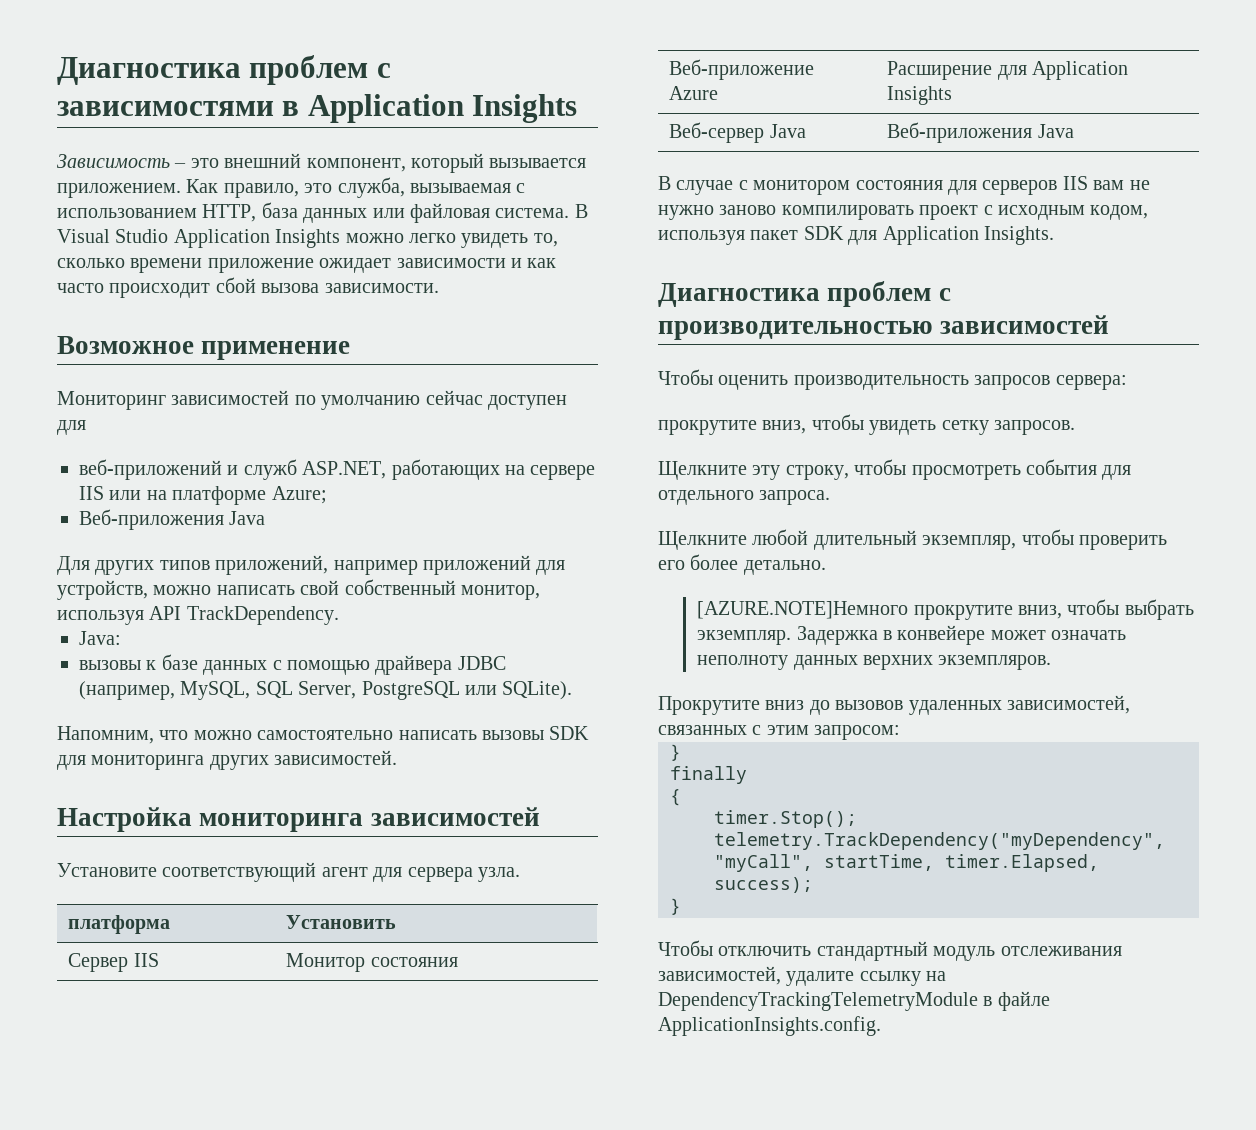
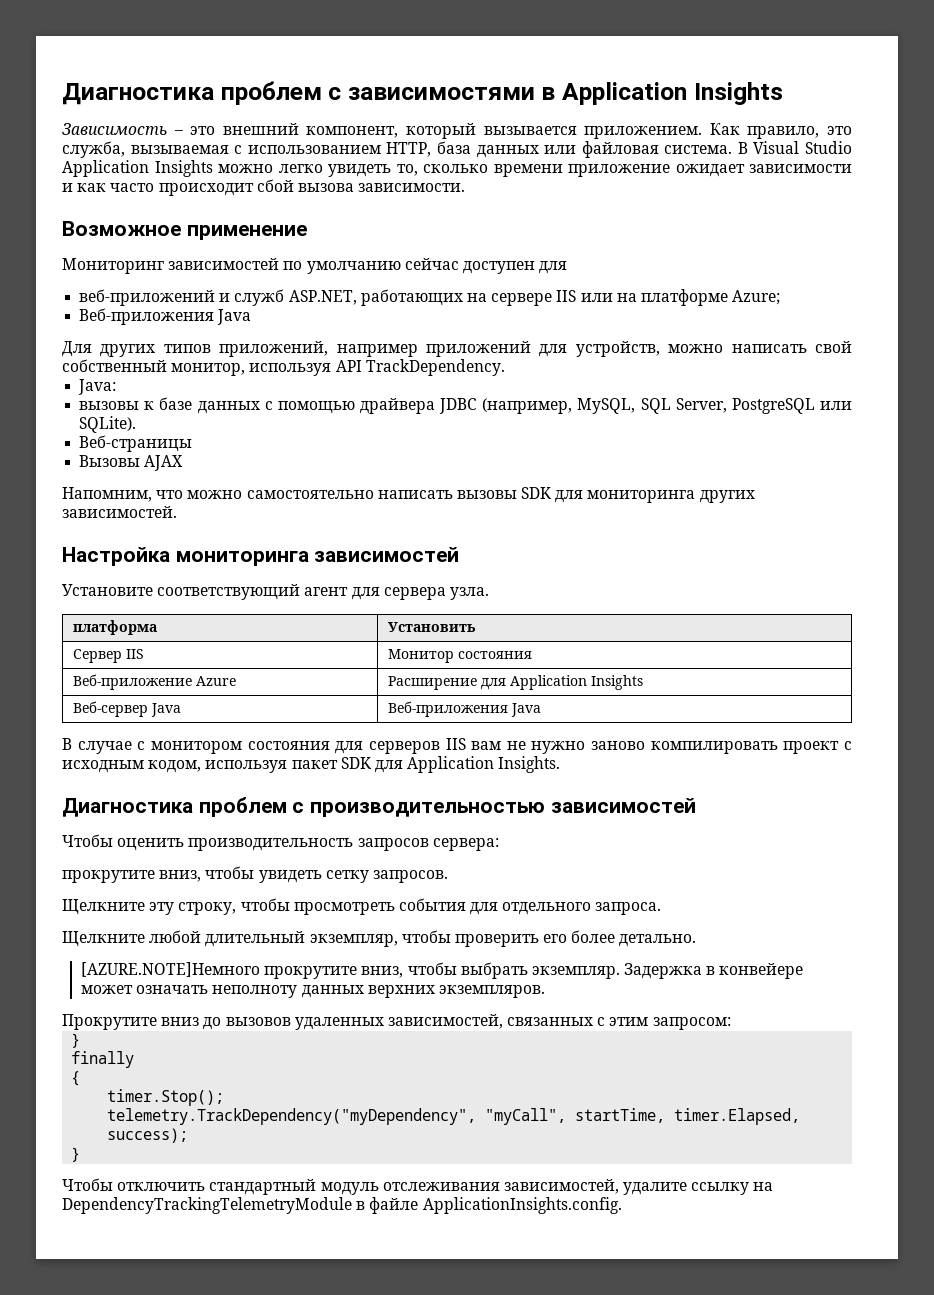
(573, 690) none -> [79,435,193,452] [79,455,184,471] // Веб-страницы // Вызовы AJAX

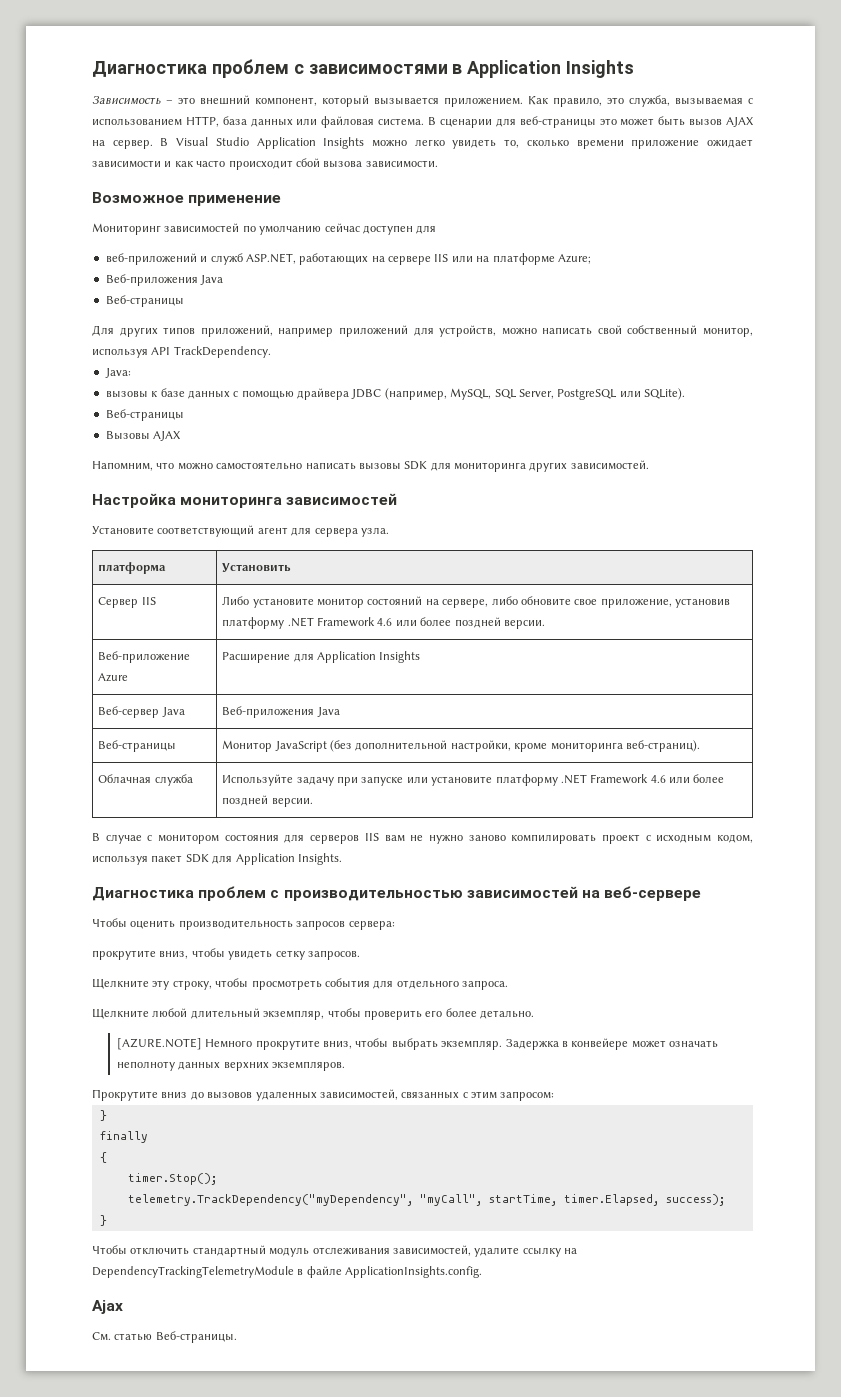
(748, 148) none -> [439,116,755,128] [92,138,169,149] сценарии для веб-страницы это может быть вызов AJAX на сервер. В
(252, 317) none -> [105,295,184,307] // Веб-страницы
[388,649,533,663] Монитор состояния -> [222,596,731,608] [222,617,545,629] Либо установите монитор состояний на сервере, либо обновите свое приложение, установив платформу .NET Framework 4.6 или более поздней версии.
(542, 710) none -> [98,740,177,752] [222,740,700,752] [98,774,193,786] [222,774,725,786] [222,795,313,807] // Веб-страницы | Монитор JavaScript (без дополнительной настройки, кроме мониторинга веб-страниц). // Облачная служба | Используйте задачу при запуске или установите платформу .NET Framework 4.6 или более поздней версии.
(696, 805) none -> [581,886,702,901] на веб-сервере
[81,962,261,977] [AZURE.NOTE]Немного -> [116,1038,253,1050] [AZURE.NOTE] Немного
(622, 1205) none -> [92,1300,123,1314] [92,1331,237,1343] // Ajax // См. статью Веб-страницы.

